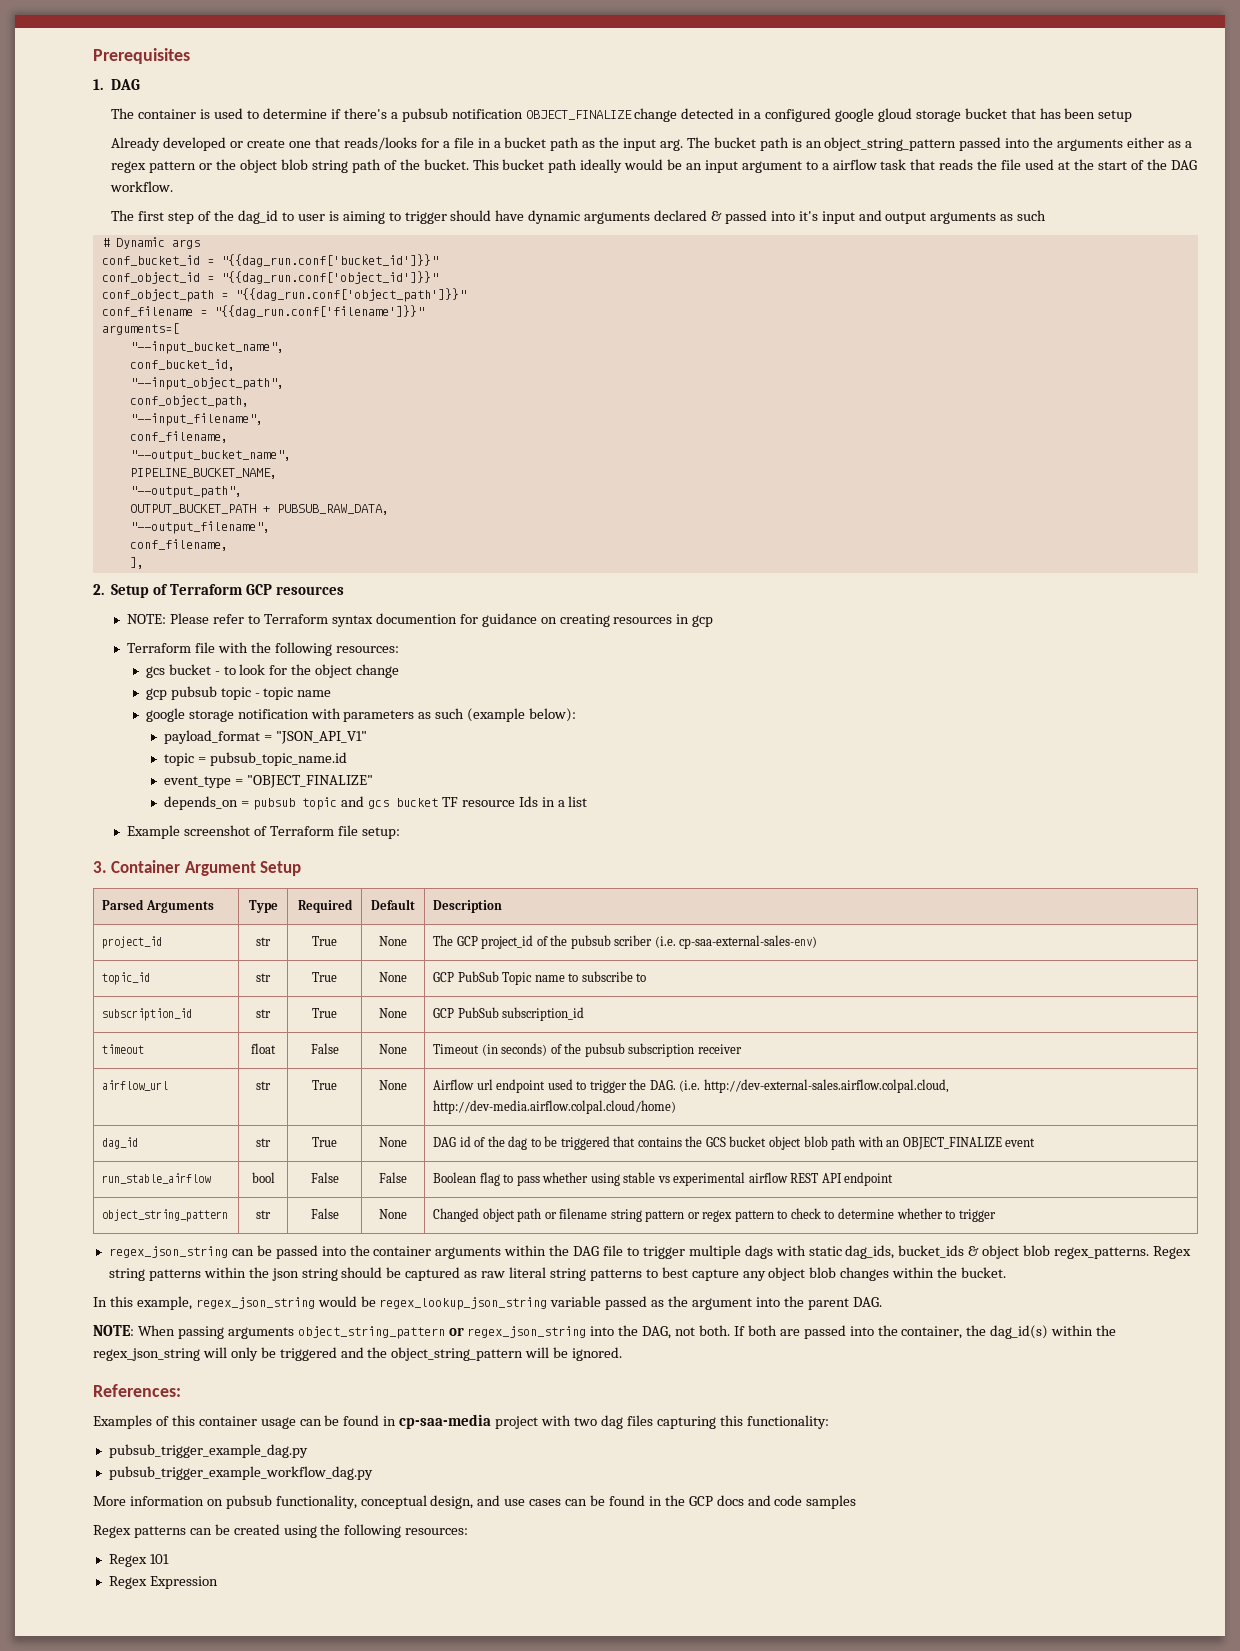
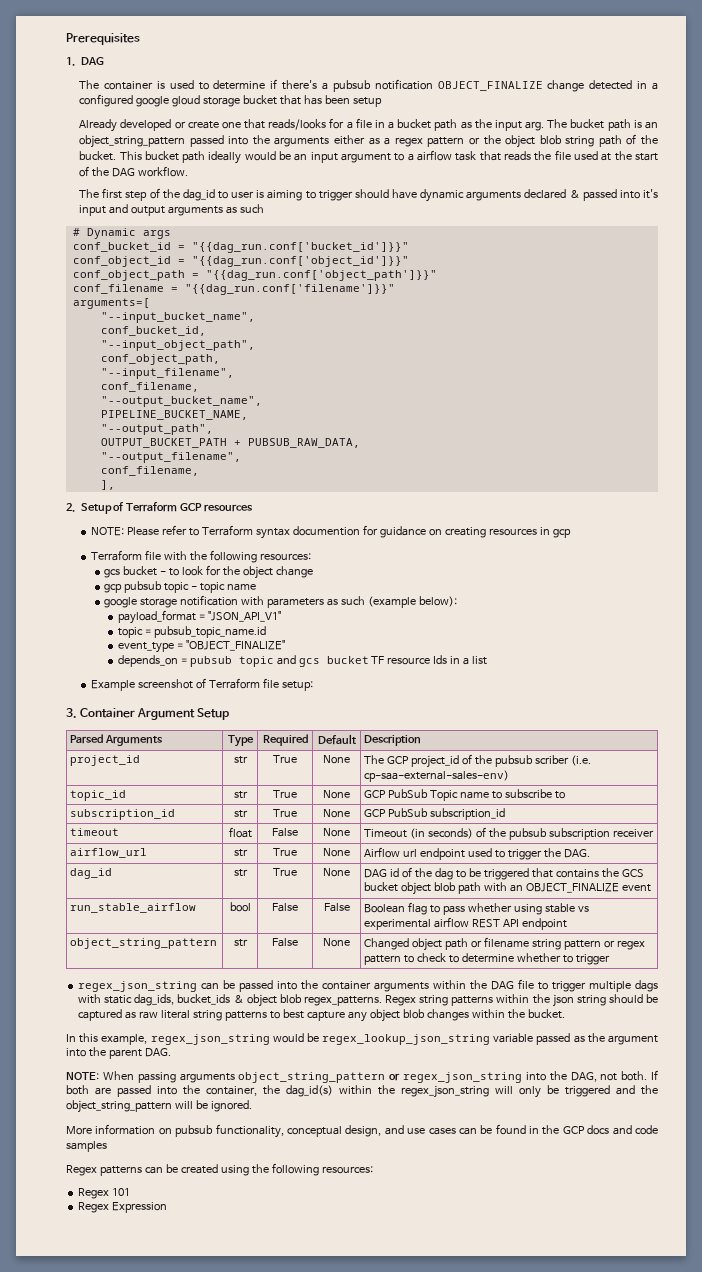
[679,1079,949,1093] [433,1100,677,1114] (i.e. http://dev-external-sales.airflow.colpal.cloud, http://dev-media.airflow.colpal.cloud/home) -> (591, 853) none
[93,1384,181,1397] [93,1414,829,1429] [108,1444,308,1458] [108,1466,373,1480] // References: // Examples of this container usage can be found in cp-saa-media project with two dag files capturing this functionality: // pubsub_trigger_example_dag.py // pubsub_trigger_example_workflow_dag.py -> (252, 1106) none

